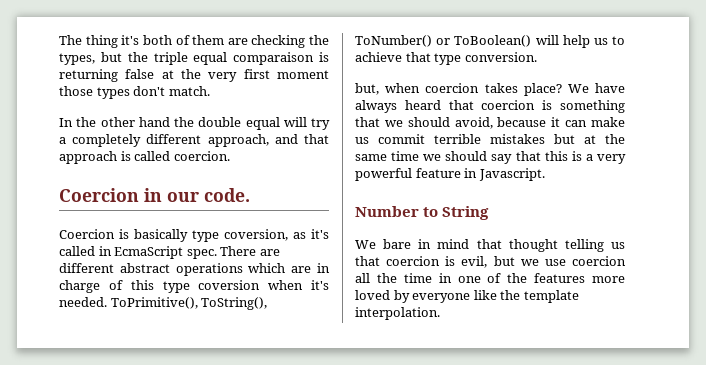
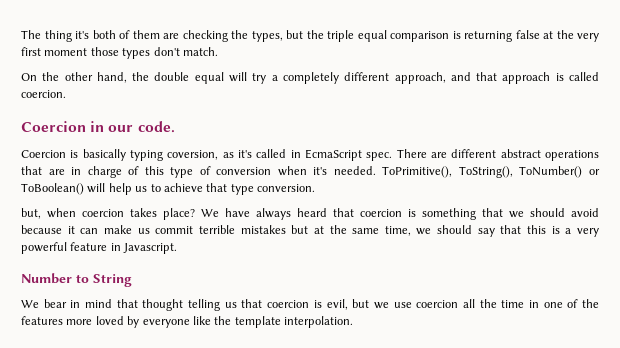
[233,52,315,65] comparaison -> [390,31,449,42] comparison
[59,118,73,127] In -> [21,73,37,81] On
[138,117,170,127] hand -> [96,72,127,83] hand,
[192,230,219,242] type -> [130,150,163,161] typing
[248,263,286,273] which -> [21,166,42,175] that
[198,280,261,290] coversion -> [199,166,272,175] of conversion
[454,117,493,129] avoid, -> [571,208,599,217] avoid
[391,151,420,161] time -> [384,226,411,236] time,
[383,239,412,249] bare -> [43,299,67,308] bear

